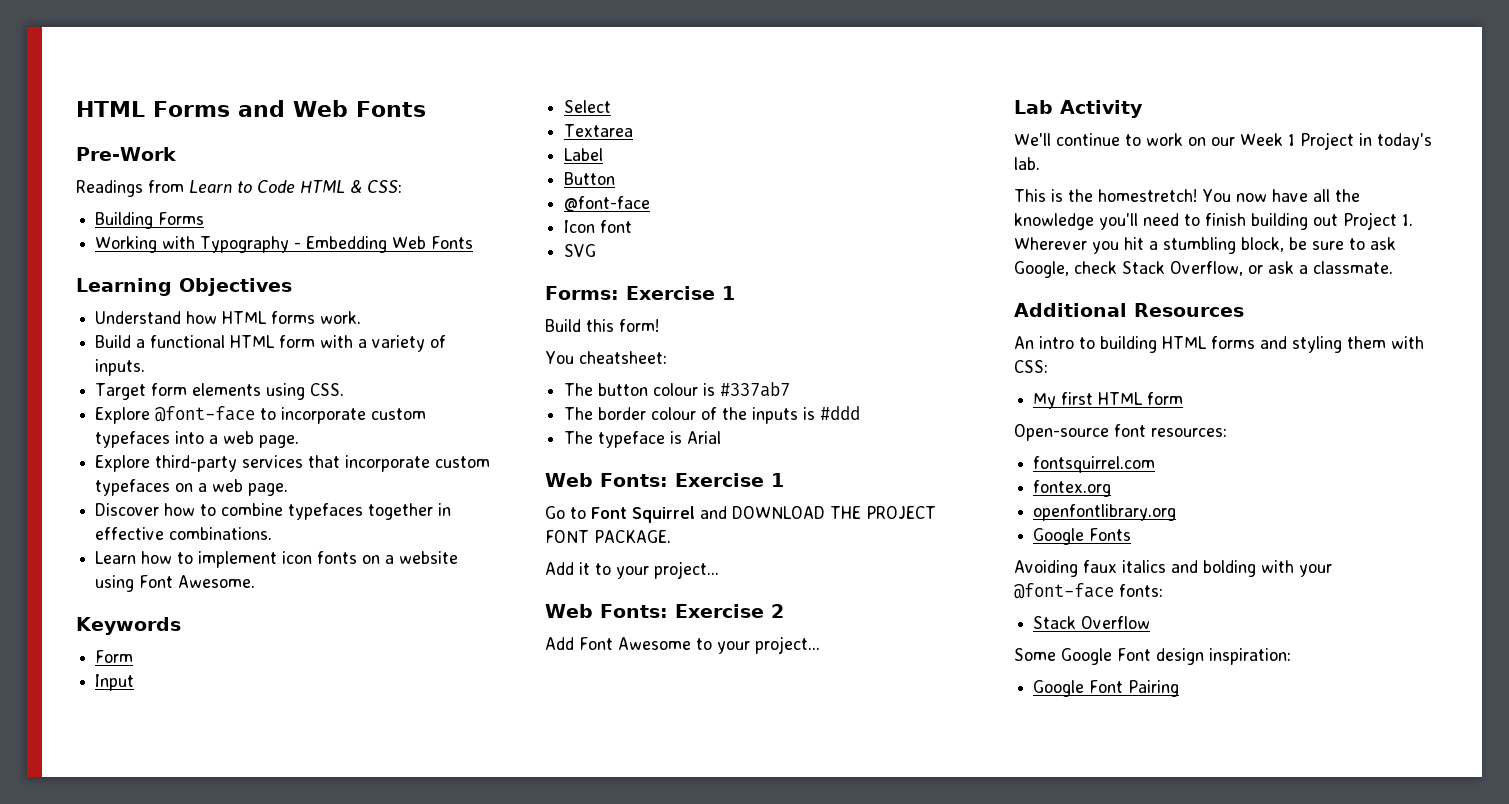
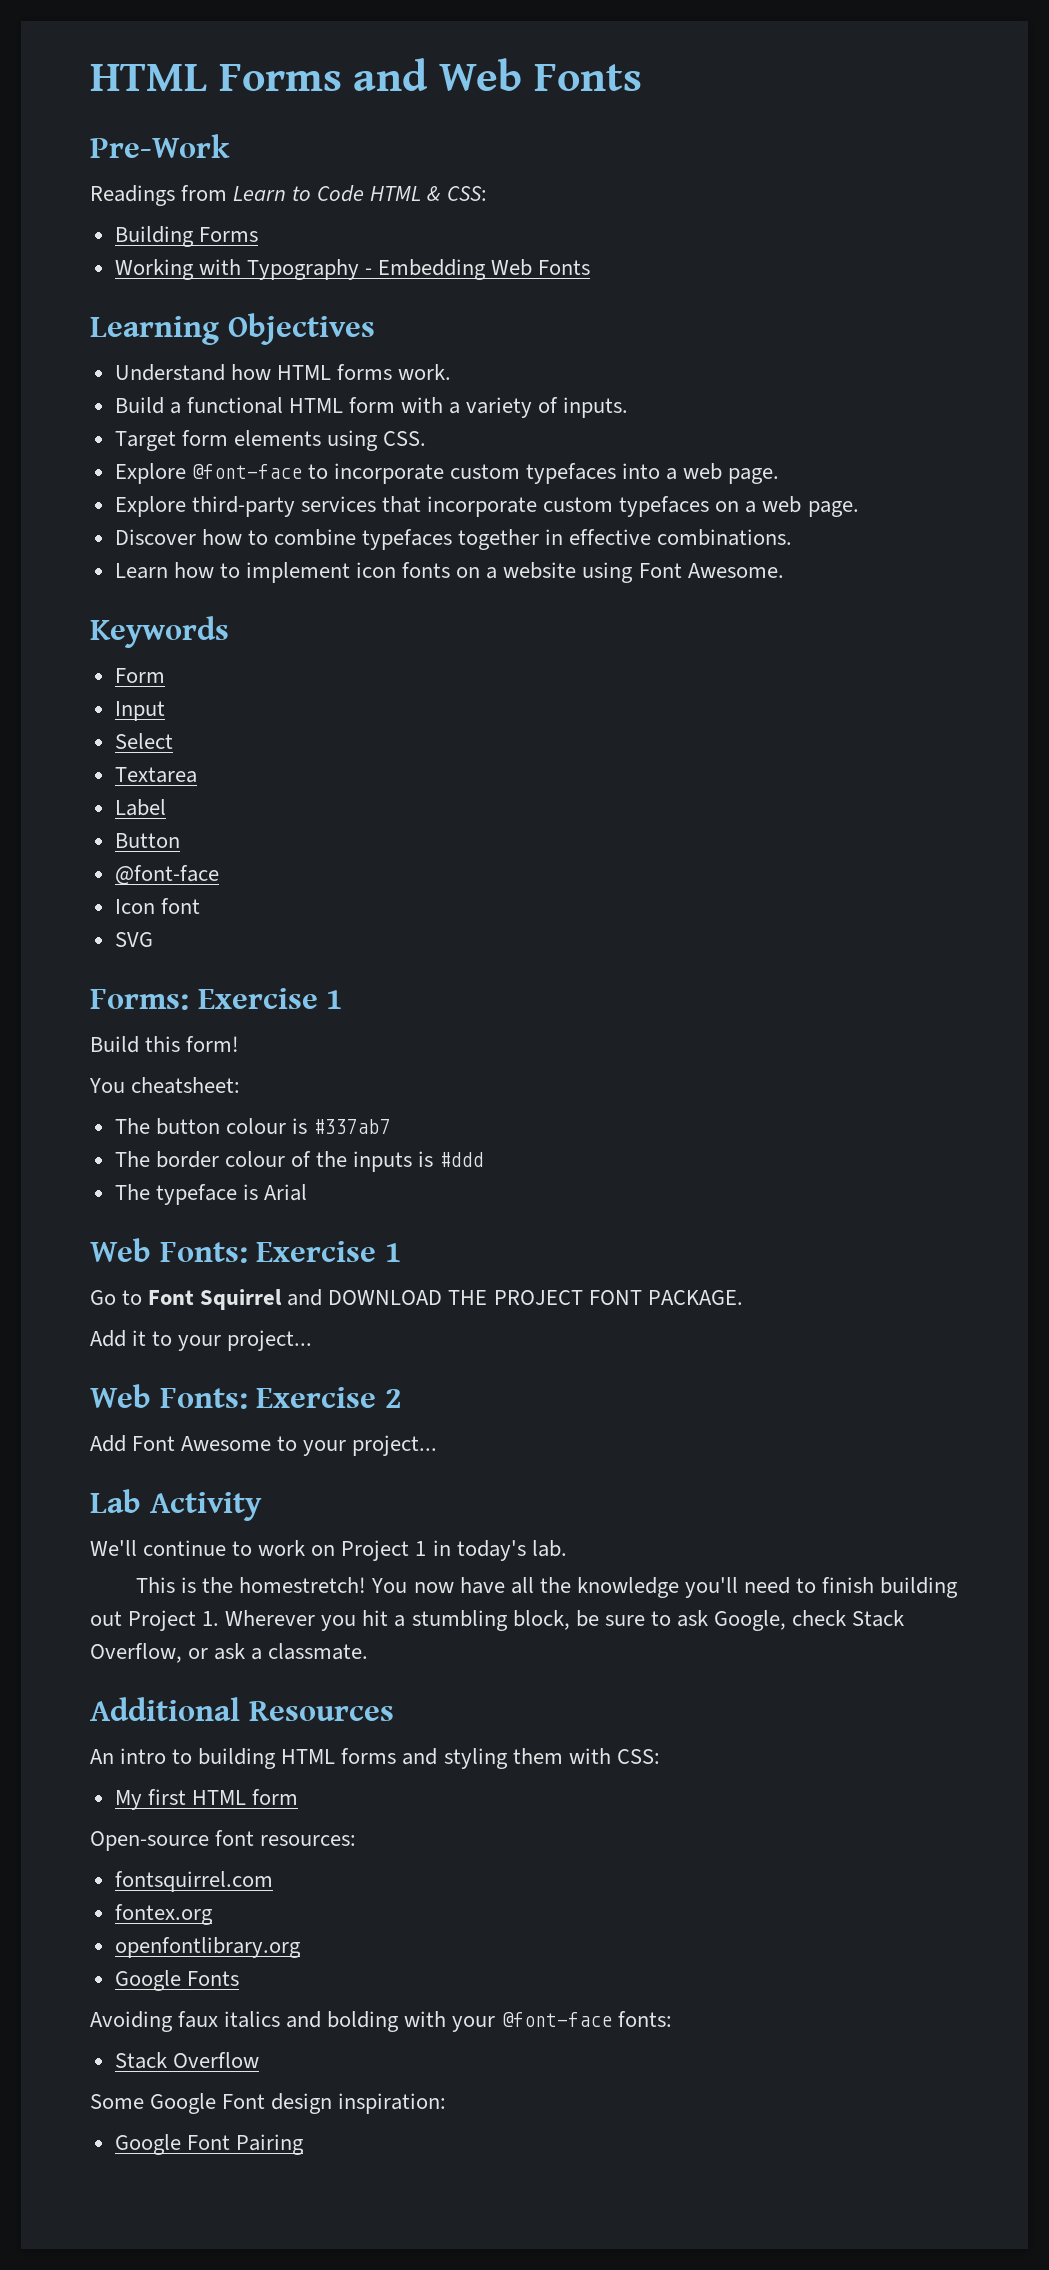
[1211,132,1354,150] our Week 1 Project -> [341,1540,427,1561] Project 1

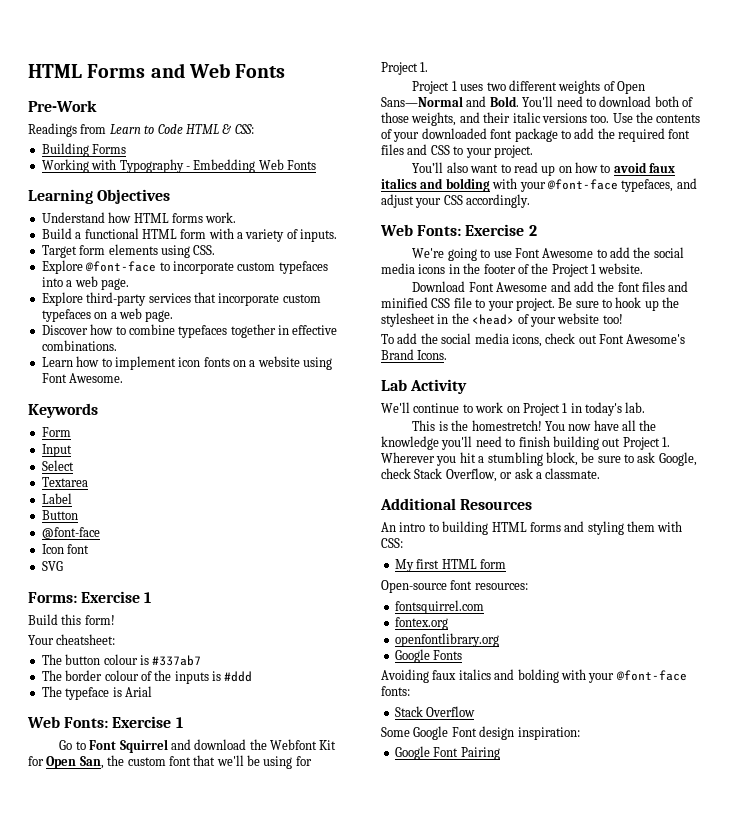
[89,1078,125,1093] You -> [28,635,54,645] Your
[328,1290,743,1305] [90,1330,313,1351] [90,1384,402,1409] [90,1435,438,1456] DOWNLOAD THE PROJECT FONT PACKAGE. // Add it to your project... // Web Fonts: Exercise 2 // Add Font Awesome to your project... -> [194,739,337,750] [28,755,312,769] [381,62,429,75] [412,80,645,94] [381,96,693,107] [381,112,701,126] [381,128,691,142] [381,144,533,158] [412,162,676,176] [381,178,697,192] [381,194,531,208] [380,224,537,236] [412,247,684,261] [381,263,644,277] [412,281,689,292] [381,297,680,311] [381,313,623,327] [381,333,686,347] [381,349,448,360] download the Webfont Kit for Open San, the custom font that we'll be using for Project 1. // Project 1 uses two different weights of Open Sans—Normal and Bold. You'll need to download both of those weights, and their italic versions too. Use the contents of your downloaded font package to add the required font files and CSS to your project. // You’ll also want to read up on how to avoid faux italics and bolding with your @font-face typefaces, and adjust your CSS accordingly. // Web Fonts: Exercise 2 // We're going to use Font Awesome to add the social media icons in the footer of the Project 1 website. // Download Font Awesome and add the font files and minified CSS file to your project. Be sure to hook up the stylesheet in the <head> of your website too! // To add the social media icons, check out Font Awesome's Brand Icons.

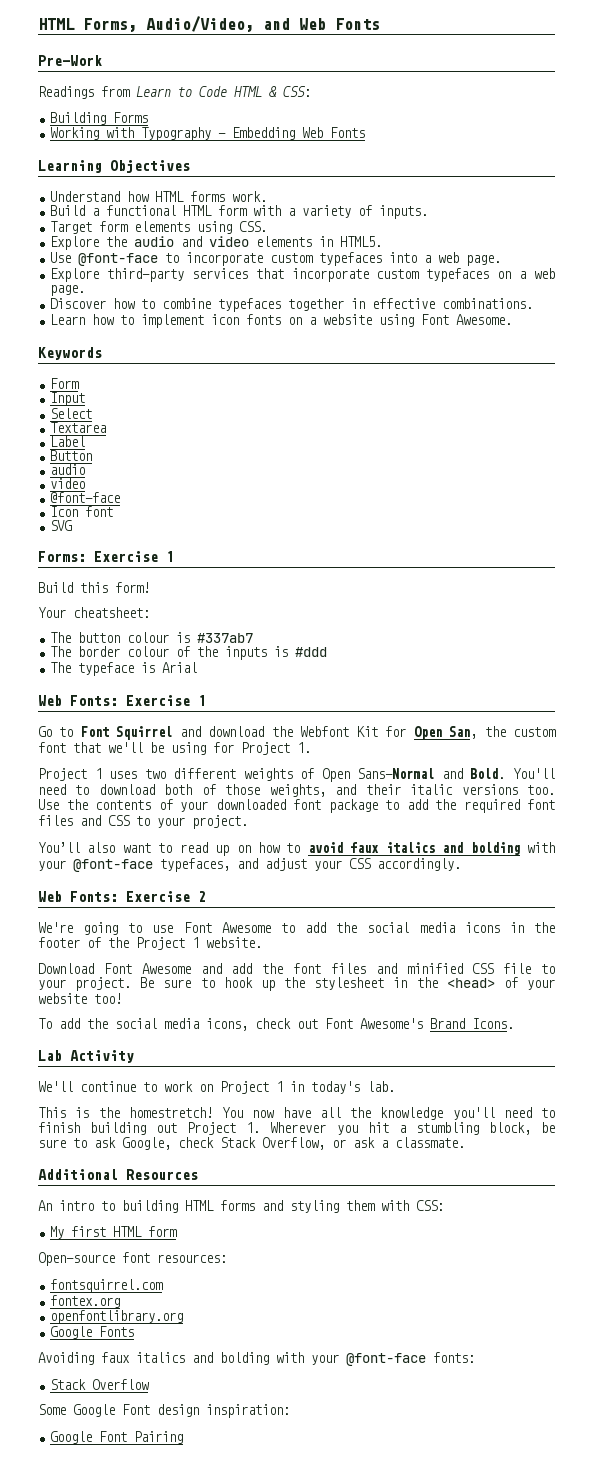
[28,64,146,78] HTML Forms -> [38,16,254,32] HTML Forms, Audio/Video,
(83, 267) none -> [106,236,383,247] [50,252,72,263] the audio and video elements in HTML5. // Use
(78, 515) none -> [50,464,86,475] [50,478,86,489] // audio // video

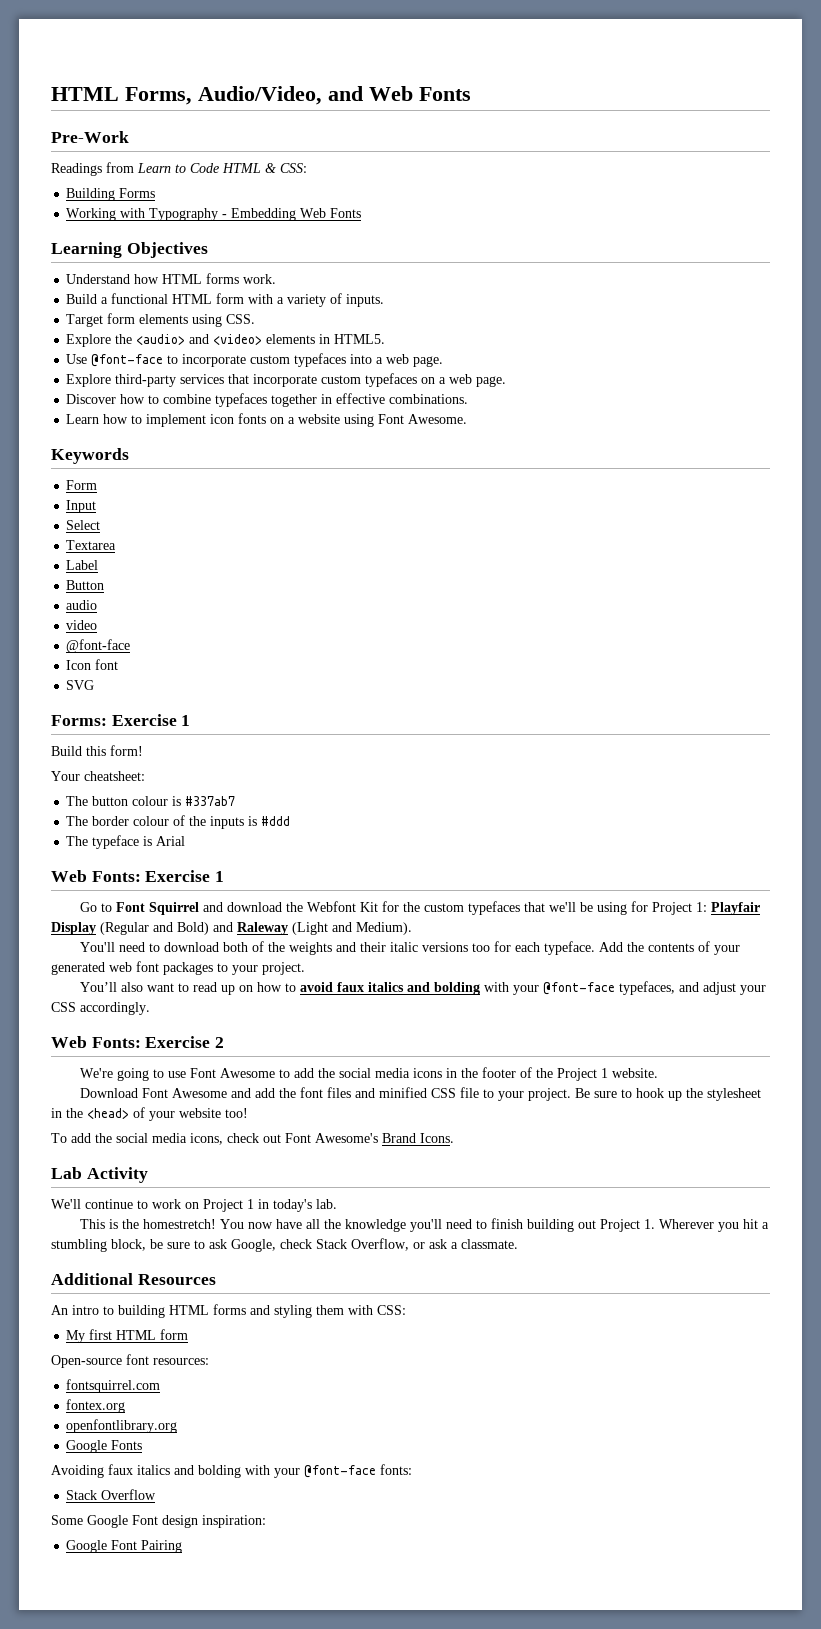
[134,236,250,247] audio and video -> [136,334,263,345] <audio> and <video>
[413,726,478,740] Open San, -> (400, 906) none
[38,742,66,753] font -> [468,901,521,915] typefaces
[297,742,311,753] [38,768,506,782] 1. // Project 1 uses two different weights of Open Sans—Normal and Bold. -> [696,902,761,915] [51,922,412,935] 1: Playfair Display (Regular and Bold) and Raleway (Light and Medium). //
[225,784,326,797] those weights, -> [268,942,333,955] the weights
[527,785,555,795] [38,799,555,813] [38,815,130,826] too. Use the contents of your downloaded font package to add the required font files and CSS -> [472,941,741,955] [51,961,213,975] too for each typeface. Add the contents of your generated web font packages

